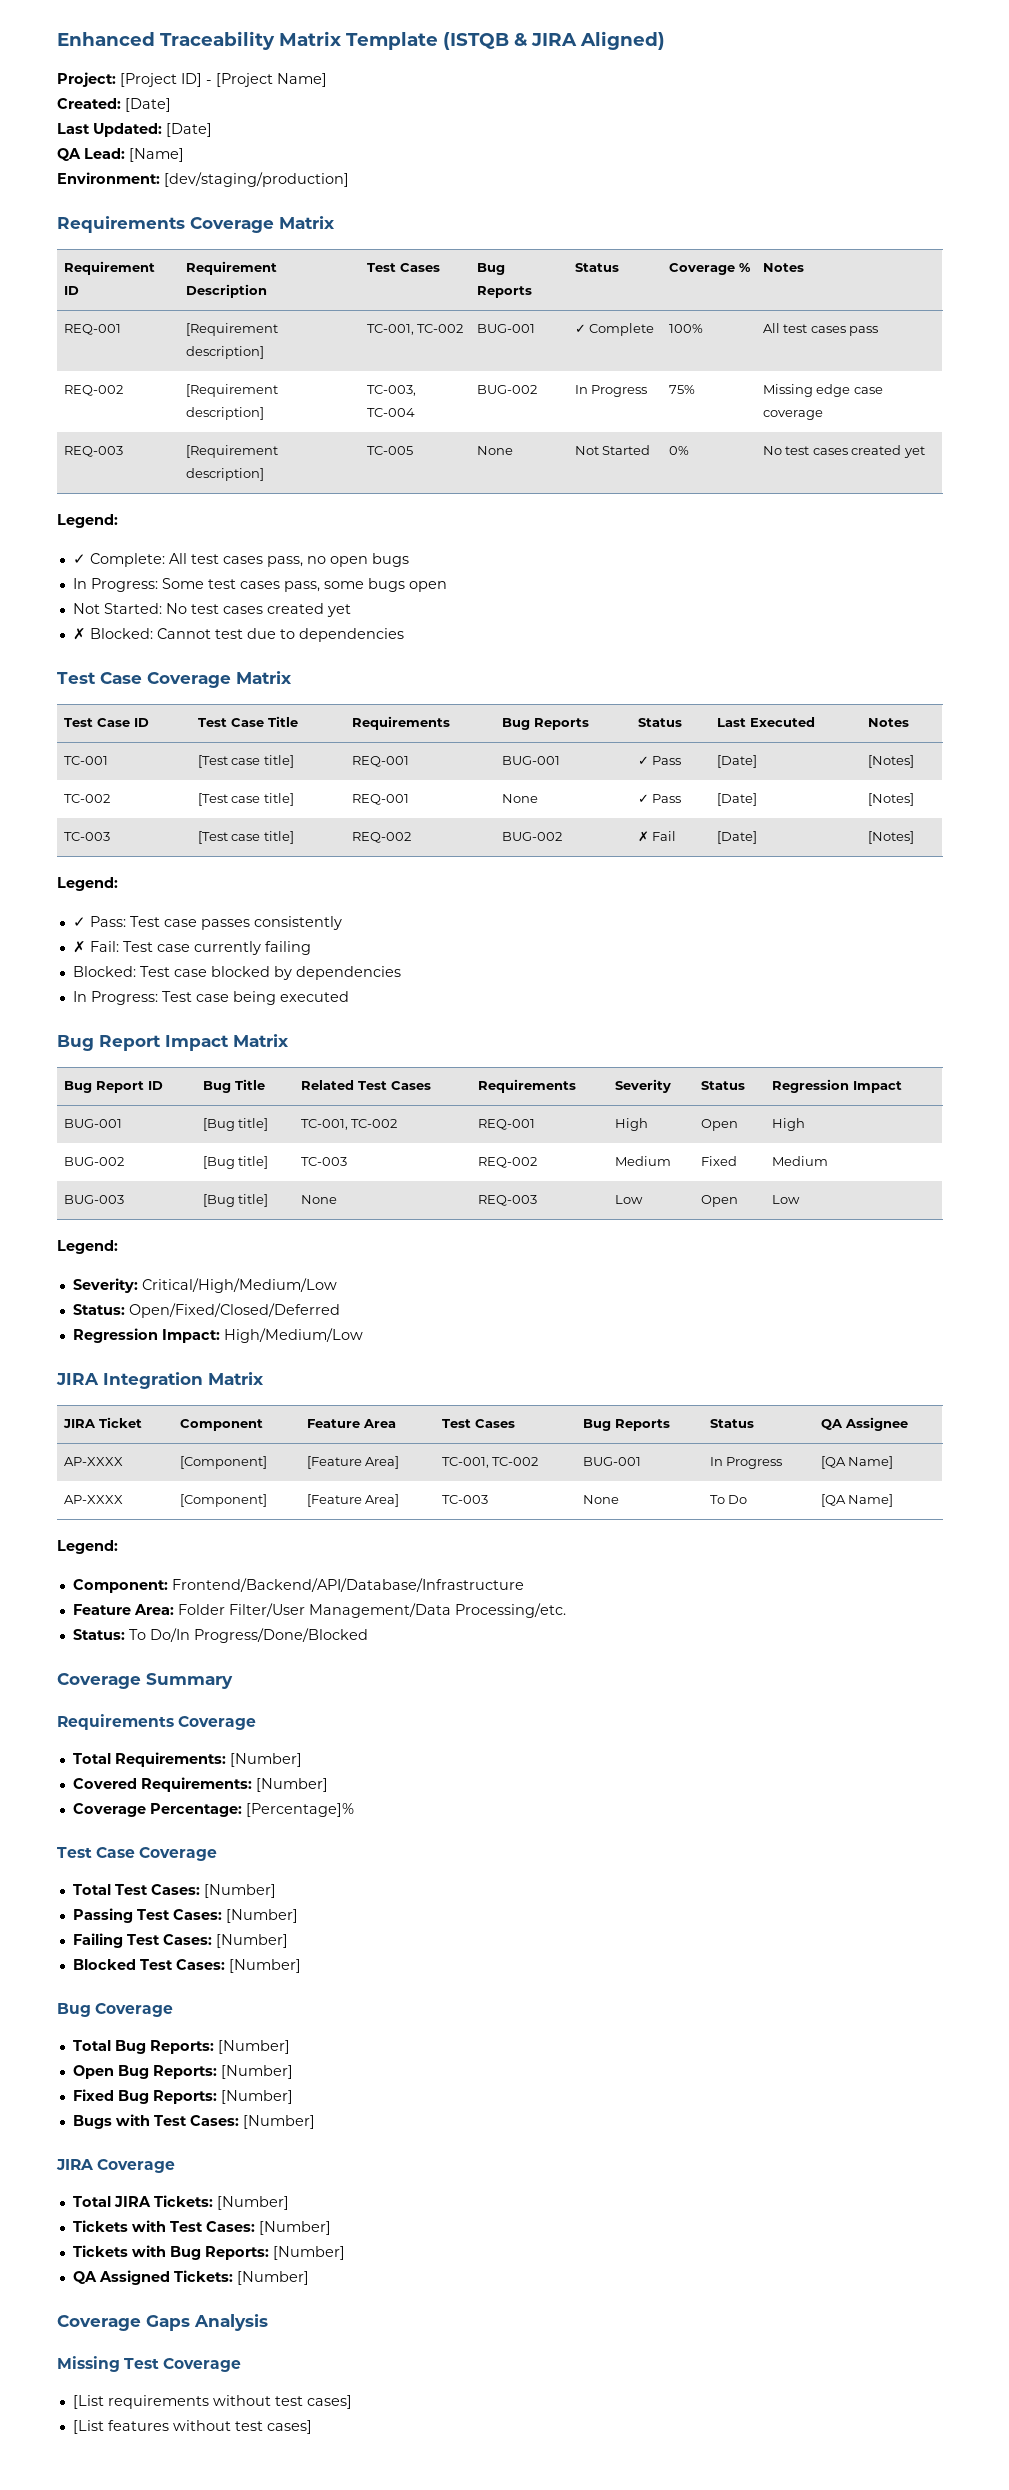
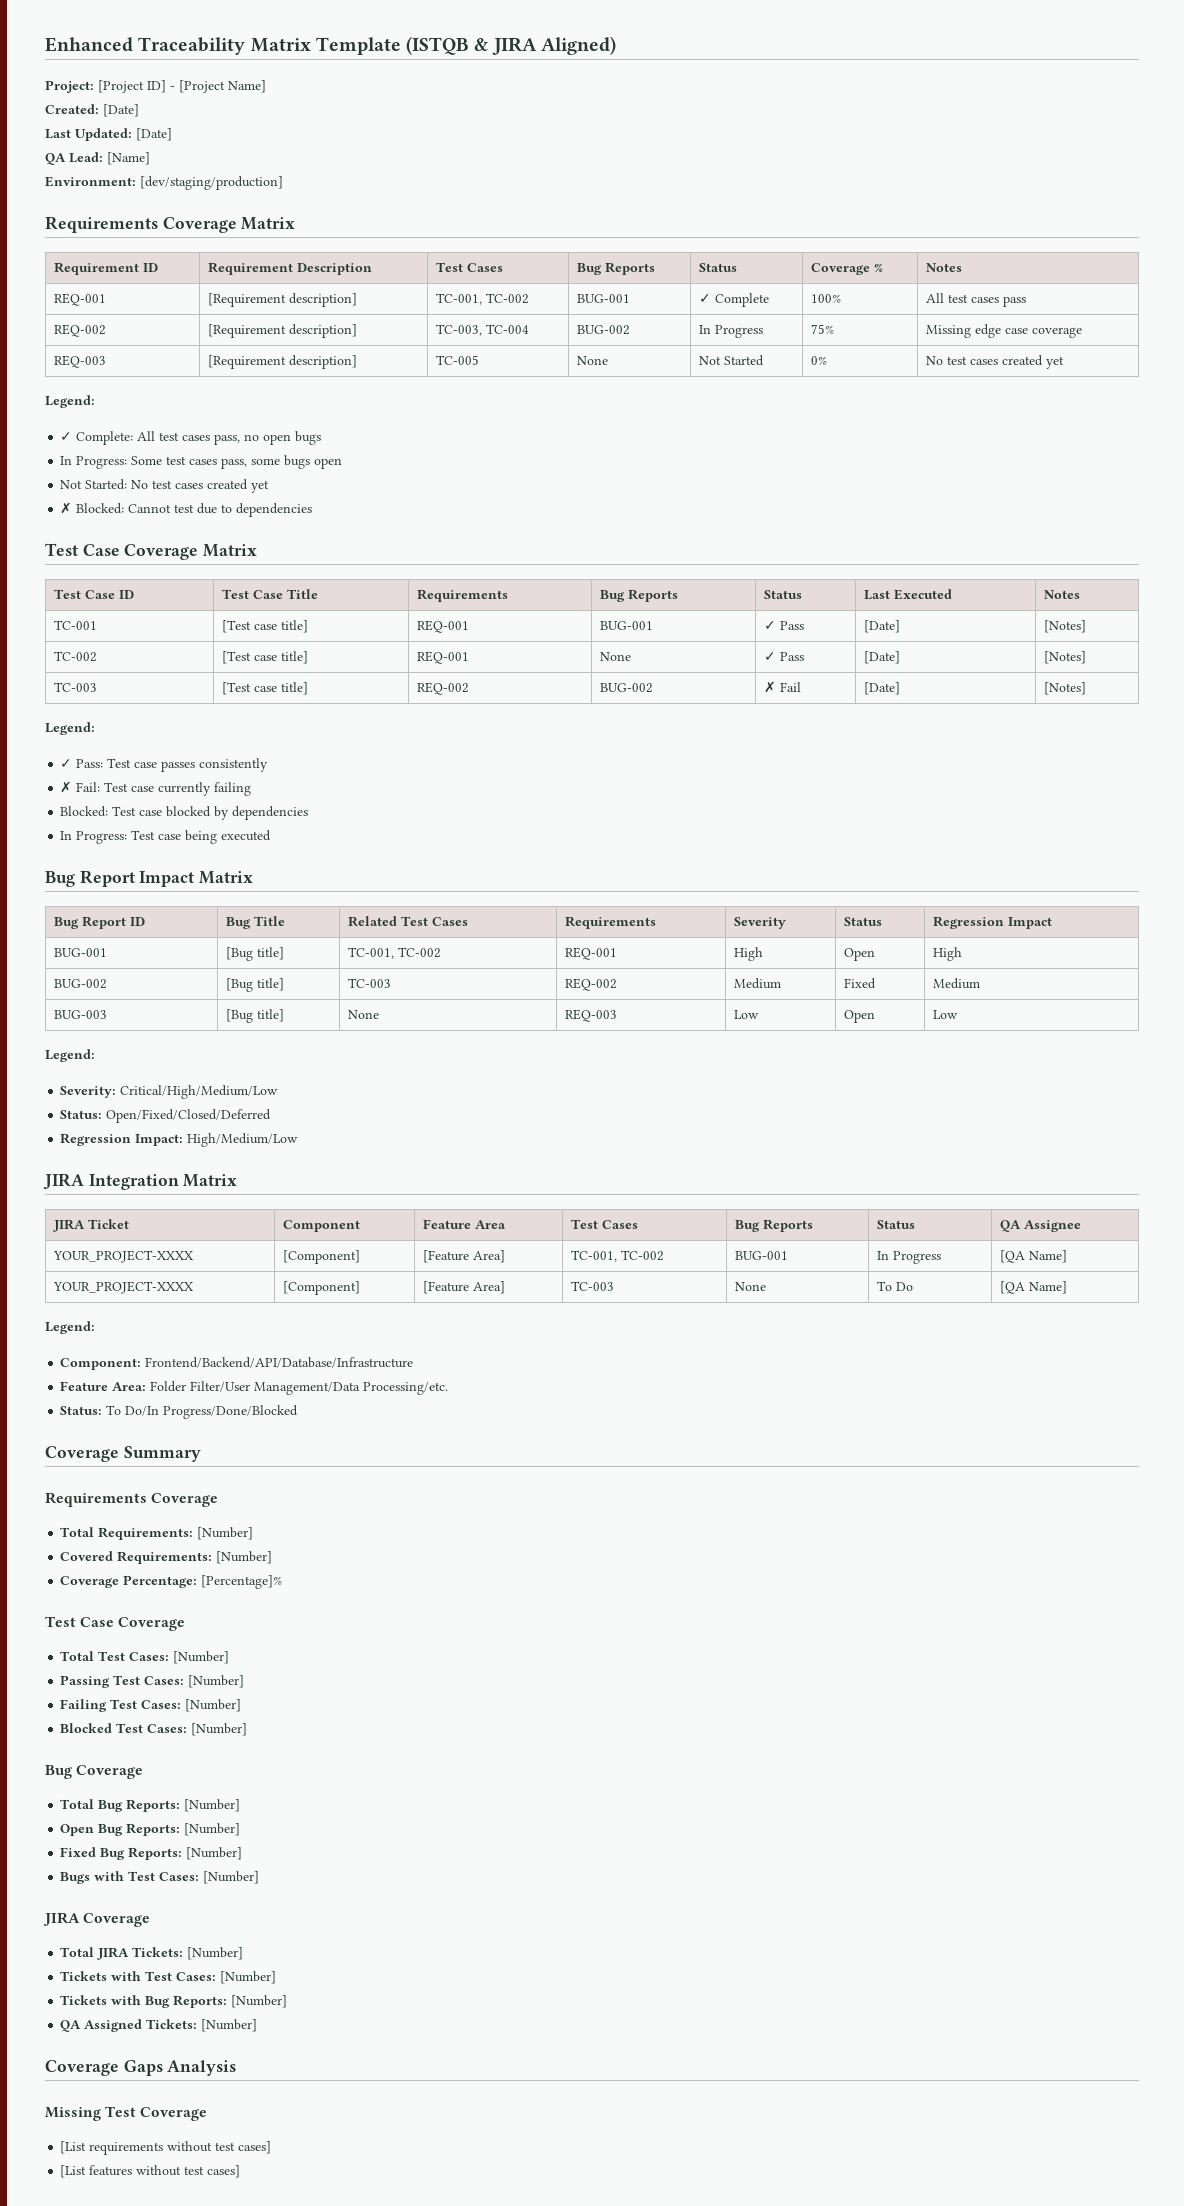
[63,1457,123,1466] AP-XXXX -> [53,1250,195,1263] YOUR_PROJECT-XXXX
[63,1495,123,1504] AP-XXXX -> [53,1281,195,1294] YOUR_PROJECT-XXXX

